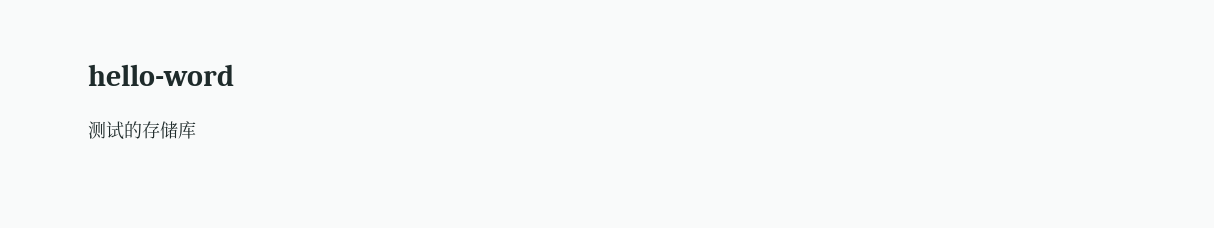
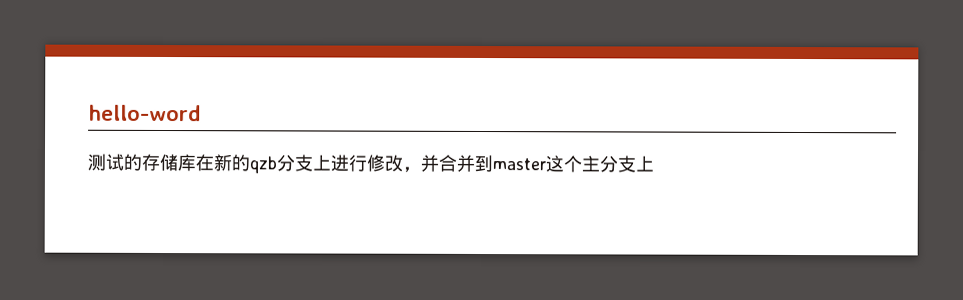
(196, 130) none -> [195,154,654,174] 在新的qzb分支上进行修改，并合并到master这个主分支上

